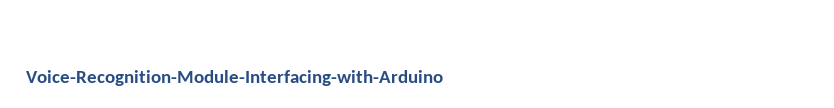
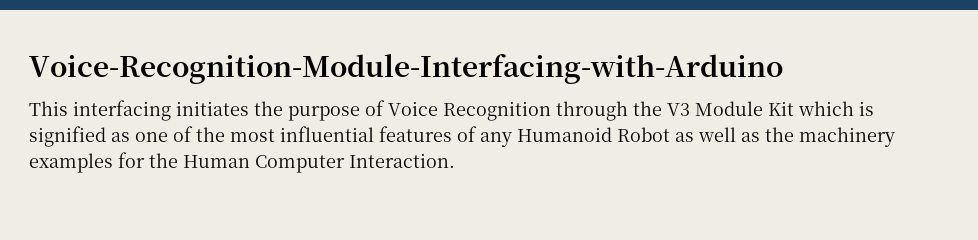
(443, 78) none -> [29,100,874,121] [29,126,895,147] [29,152,455,173] // This interfacing initiates the purpose of Voice Recognition through the V3 Module Kit which is signified as one of the most influential features of any Humanoid Robot as well as the machinery examples for the Human Computer Interaction.

